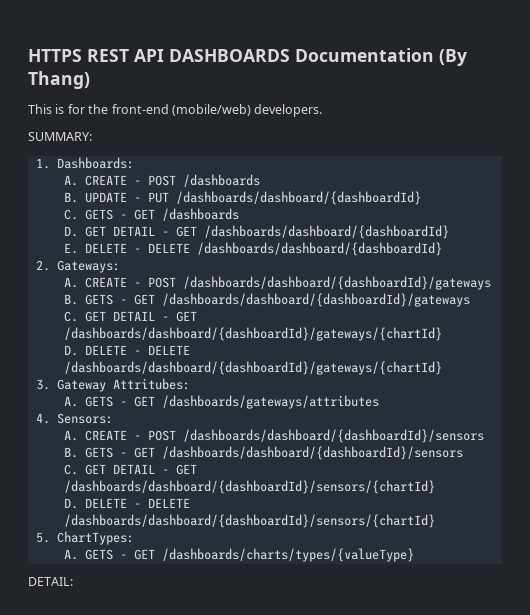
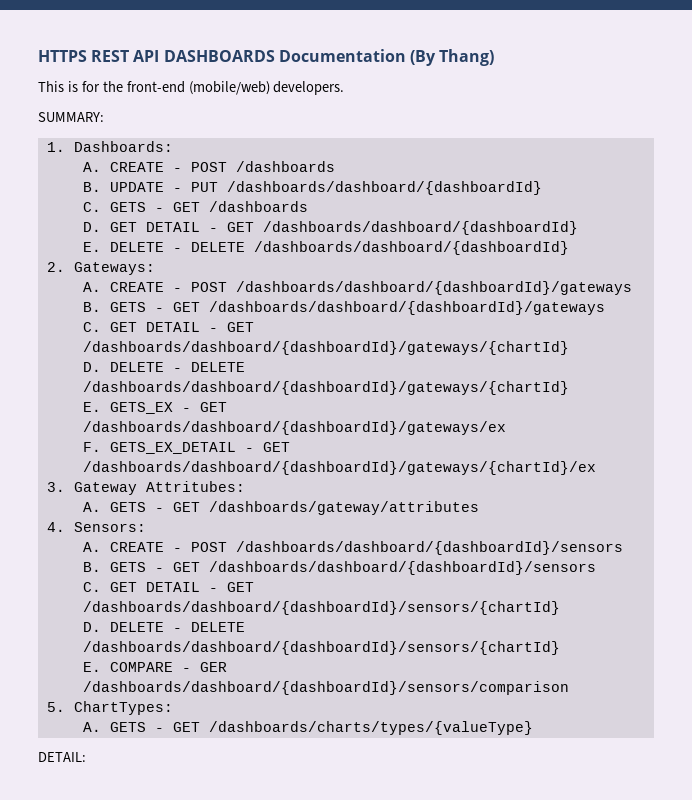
(442, 368) none -> [82,402,227,414] [82,421,506,435] [82,442,290,454] [82,461,596,475] // E. GETS_EX - GET /dashboards/dashboard/{dashboardId}/gateways/ex // F. GETS_EX_DETAIL - GET /dashboards/dashboard/{dashboardId}/gateways/{chartId}/ex
[161,395,379,409] /dashboards/gateways/attributes -> [208,501,479,515] /dashboards/gateway/attributes
(435, 521) none -> [82,662,227,672] [82,681,569,695] // E. COMPARE - GER /dashboards/dashboard/{dashboardId}/sensors/comparison

